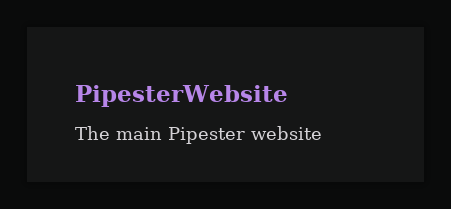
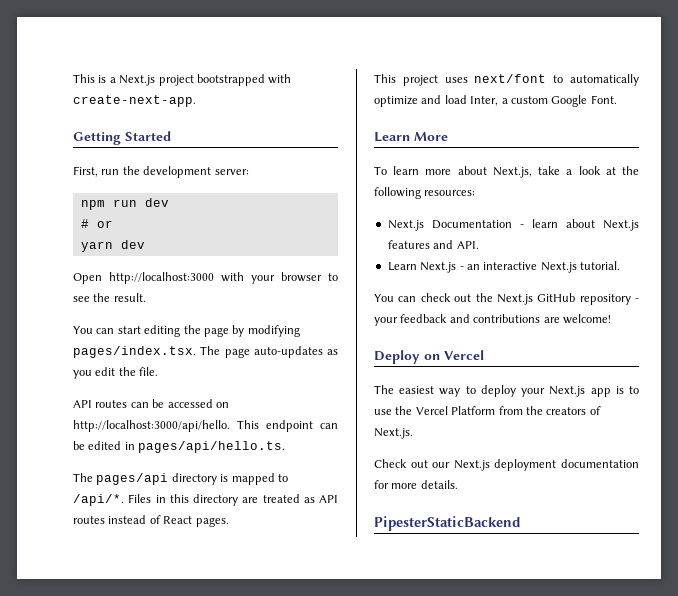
[75,85,288,107] [75,126,322,144] PipesterWebsite // The main Pipester website -> [73,74,292,86] [73,95,196,107] [73,131,171,145] [73,166,249,178] [80,198,169,210] [80,219,113,228] [80,240,145,252] [73,272,338,284] [73,293,146,302] [73,325,300,337] [73,346,338,358] [73,367,159,379] [73,399,229,408] [73,420,338,432] [73,441,286,453] [73,473,288,485] [73,494,338,506] [73,515,229,527] [374,74,639,86] [374,95,617,107] [374,132,448,142] [374,166,639,178] [374,187,476,199] [387,219,639,231] [387,240,479,249] [387,261,620,273] [374,293,639,305] [374,314,611,326] [374,350,484,364] [374,385,639,397] [374,406,601,415] [374,428,413,439] [374,459,639,471] [374,480,458,489] [374,516,521,531] This is a Next.js project bootstrapped with create-next-app. // Getting Started // First, run the development server: // npm run dev // # or // yarn dev // Open http://localhost:3000 with your browser to see the result. // You can start editing the page by modifying pages/index.tsx. The page auto-updates as you edit the file. // API routes can be accessed on http://localhost:3000/api/hello. This endpoint can be edited in pages/api/hello.ts. // The pages/api directory is mapped to /api/*. Files in this directory are treated as API routes instead of React pages. // This project uses next/font to automatically optimize and load Inter, a custom Google Font. // Learn More // To learn more about Next.js, take a look at the following resources: // Next.js Documentation - learn about Next.js features and API. // Learn Next.js - an interactive Next.js tutorial. // You can check out the Next.js GitHub repository - your feedback and contributions are welcome! // Deploy on Vercel // The easiest way to deploy your Next.js app is to use the Vercel Platform from the creators of Next.js. // Check out our Next.js deployment documentation for more details. // PipesterStaticBackend

